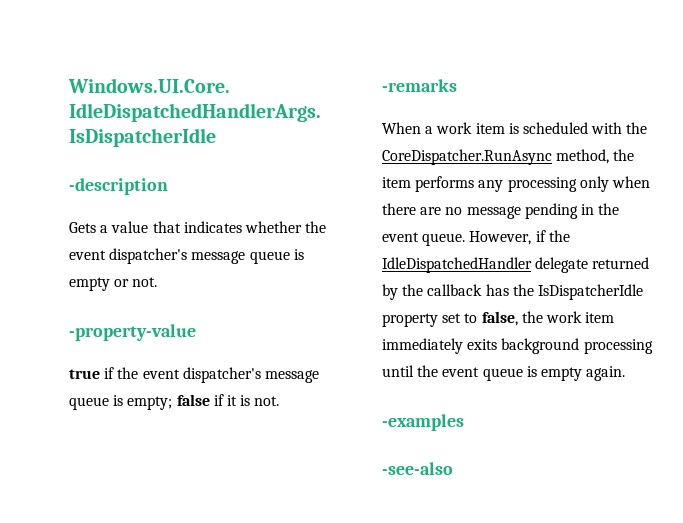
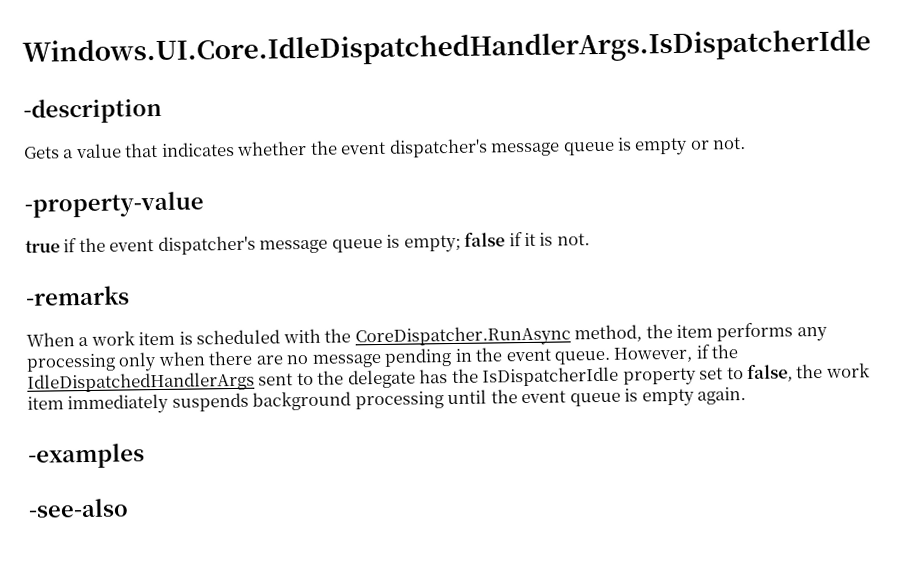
[382,257,650,273] [382,284,483,300] IdleDispatchedHandler delegate returned by the callback -> [27,369,416,393] IdleDispatchedHandlerArgs sent to the delegate
[467,339,498,350] exits -> [171,392,249,412] suspends

